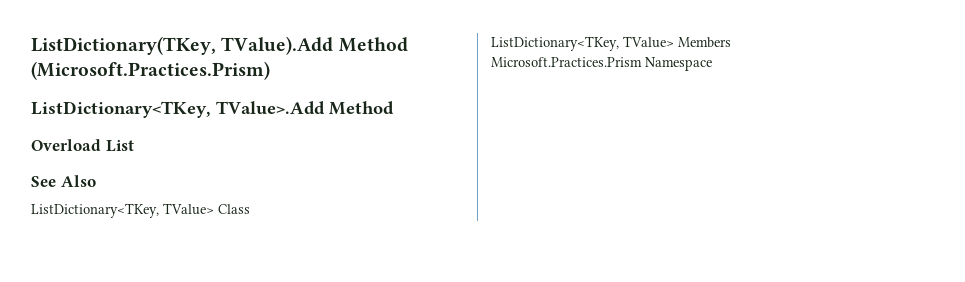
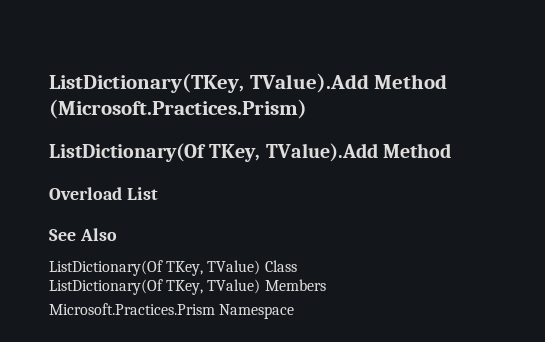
[31,101,325,118] ListDictionary<TKey, TValue>.Add -> [49,143,378,162] ListDictionary(Of TKey, TValue).Add
[31,203,250,218] [491,36,674,51] ListDictionary<TKey, TValue> Class // ListDictionary<TKey, TValue> -> [49,260,297,276] [49,279,261,295] ListDictionary(Of TKey, TValue) Class // ListDictionary(Of TKey, TValue)

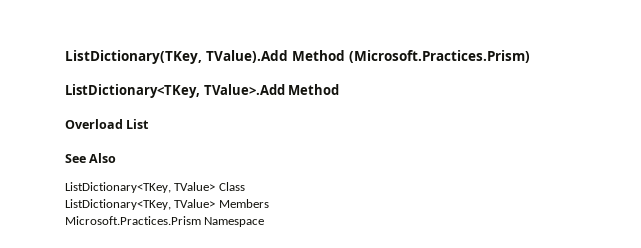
[49,143,378,162] ListDictionary(Of TKey, TValue).Add -> [65,84,285,98] ListDictionary<TKey, TValue>.Add
[49,260,297,276] [49,279,261,295] ListDictionary(Of TKey, TValue) Class // ListDictionary(Of TKey, TValue) -> [65,182,245,193] [65,199,216,210] ListDictionary<TKey, TValue> Class // ListDictionary<TKey, TValue>

